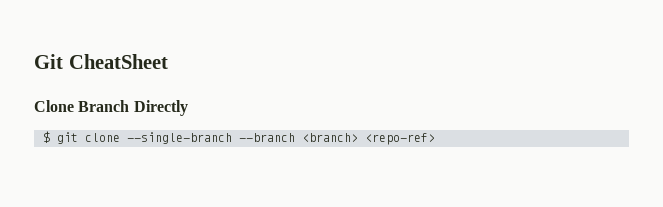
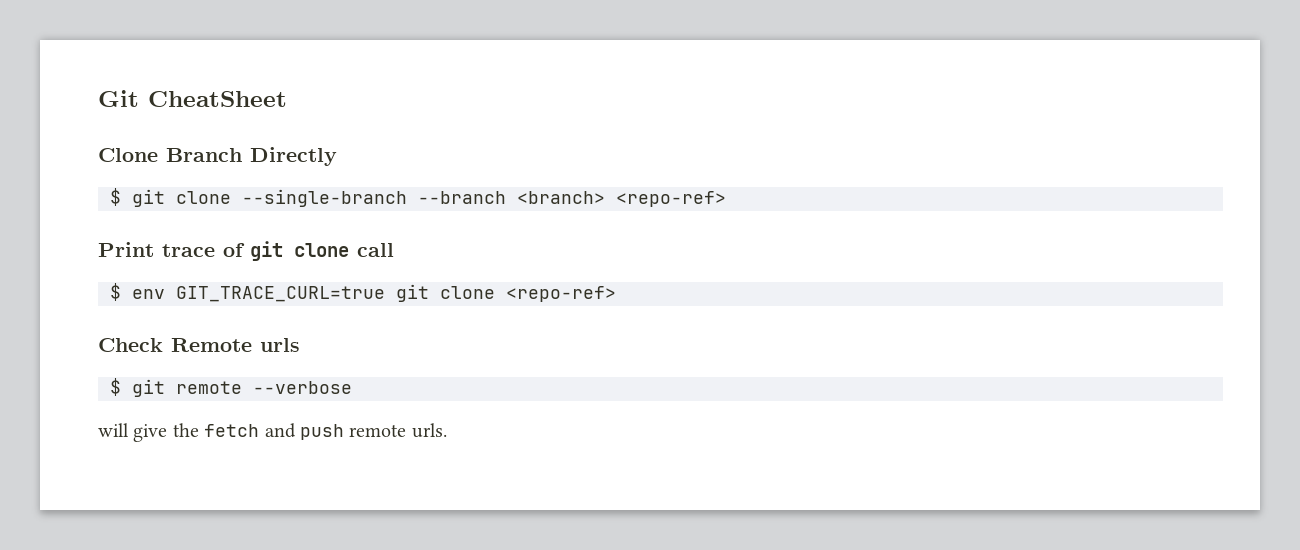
(435, 139) none -> [98,241,394,261] [110,283,616,302] [98,338,300,352] [110,378,352,397] [98,423,447,442] // Print trace of git clone call // $ env GIT_TRACE_CURL=true git clone <repo-ref> // Check Remote urls // $ git remote --verbose // will give the fetch and push remote urls.

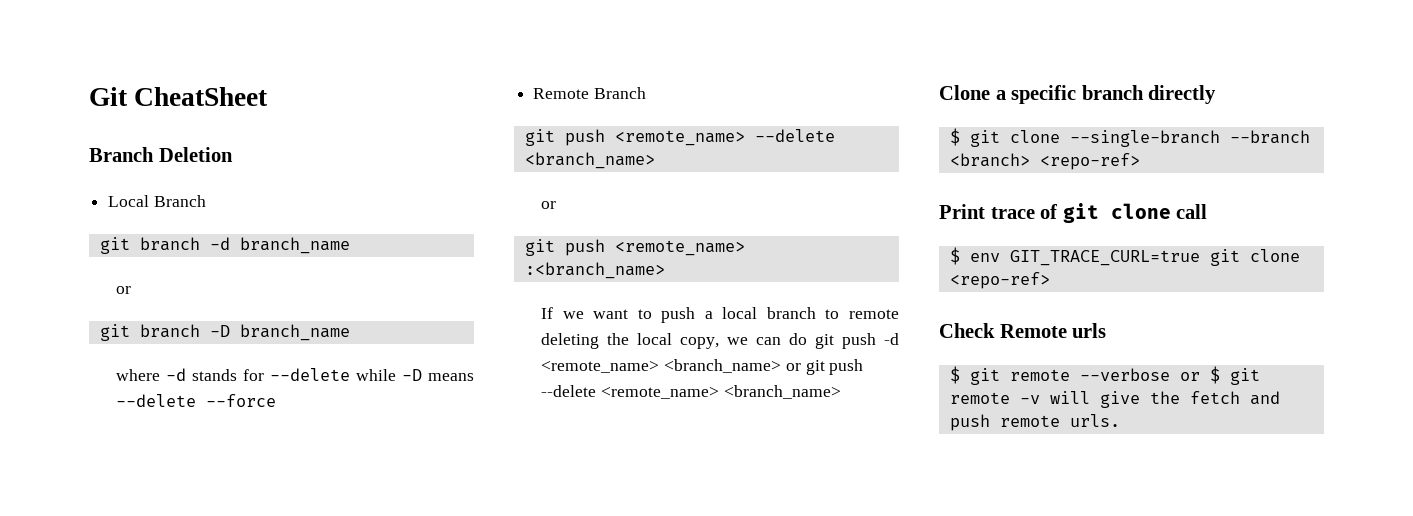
[98,147,337,166] Clone Branch Directly -> [89,147,233,162] [108,195,206,207] [99,237,350,254] [116,286,132,294] [99,324,350,341] [116,368,474,381] [116,394,277,407] [533,87,646,99] [524,129,835,146] [524,152,655,169] [541,201,557,209] [524,239,745,256] [524,262,665,279] [541,307,899,323] [541,333,899,349] [541,359,864,375] [541,385,841,399] [939,85,1217,104] Branch Deletion // Local Branch // git branch -d branch_name // or // git branch -D branch_name // where -d stands for --delete while -D means --delete --force // Remote Branch // git push <remote_name> --delete <branch_name> // or // git push <remote_name> :<branch_name> // If we want to push a local branch to remote deleting the local copy, we can do git push -d <remote_name> <branch_name> or git push --delete <remote_name> <branch_name> // Clone a specific branch directly
(352, 387) // -> [1179,366,1260,385] [949,392,1040,404] or $ git remote -v

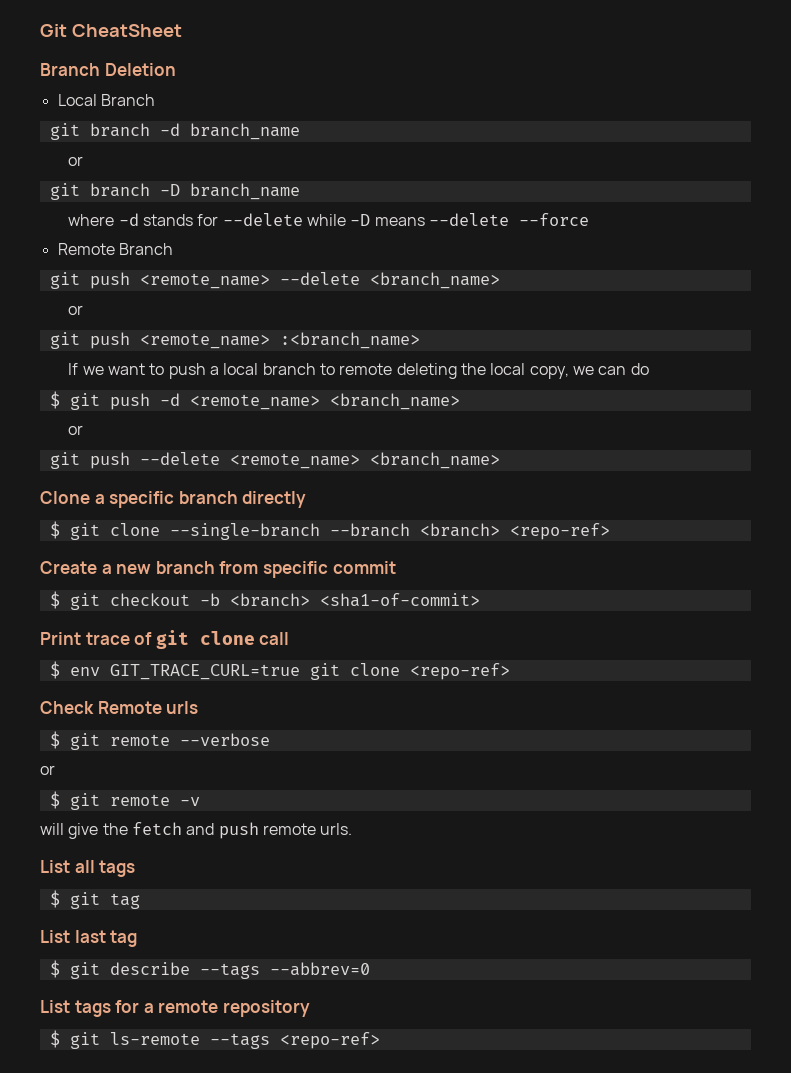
(808, 339) none -> [49,391,60,409] // $
[785,363,801,371] or -> [68,425,84,435] // or //
(1140, 161) none -> [40,561,396,578] [49,591,480,610] // Create a new branch from specific commit // $ git checkout -b <branch> <sha1-of-commit>
[1179,372,1200,381] or -> [40,765,55,775] // or //
(1040, 399) none -> (200, 801) //
(1120, 420) none -> [40,860,136,877] [49,890,140,909] [40,930,138,947] [49,960,370,979] [40,1000,310,1017] [49,1030,380,1049] // List all tags // $ git tag // List last tag // $ git describe --tags --abbrev=0 // List tags for a remote repository // $ git ls-remote --tags <repo-ref>

